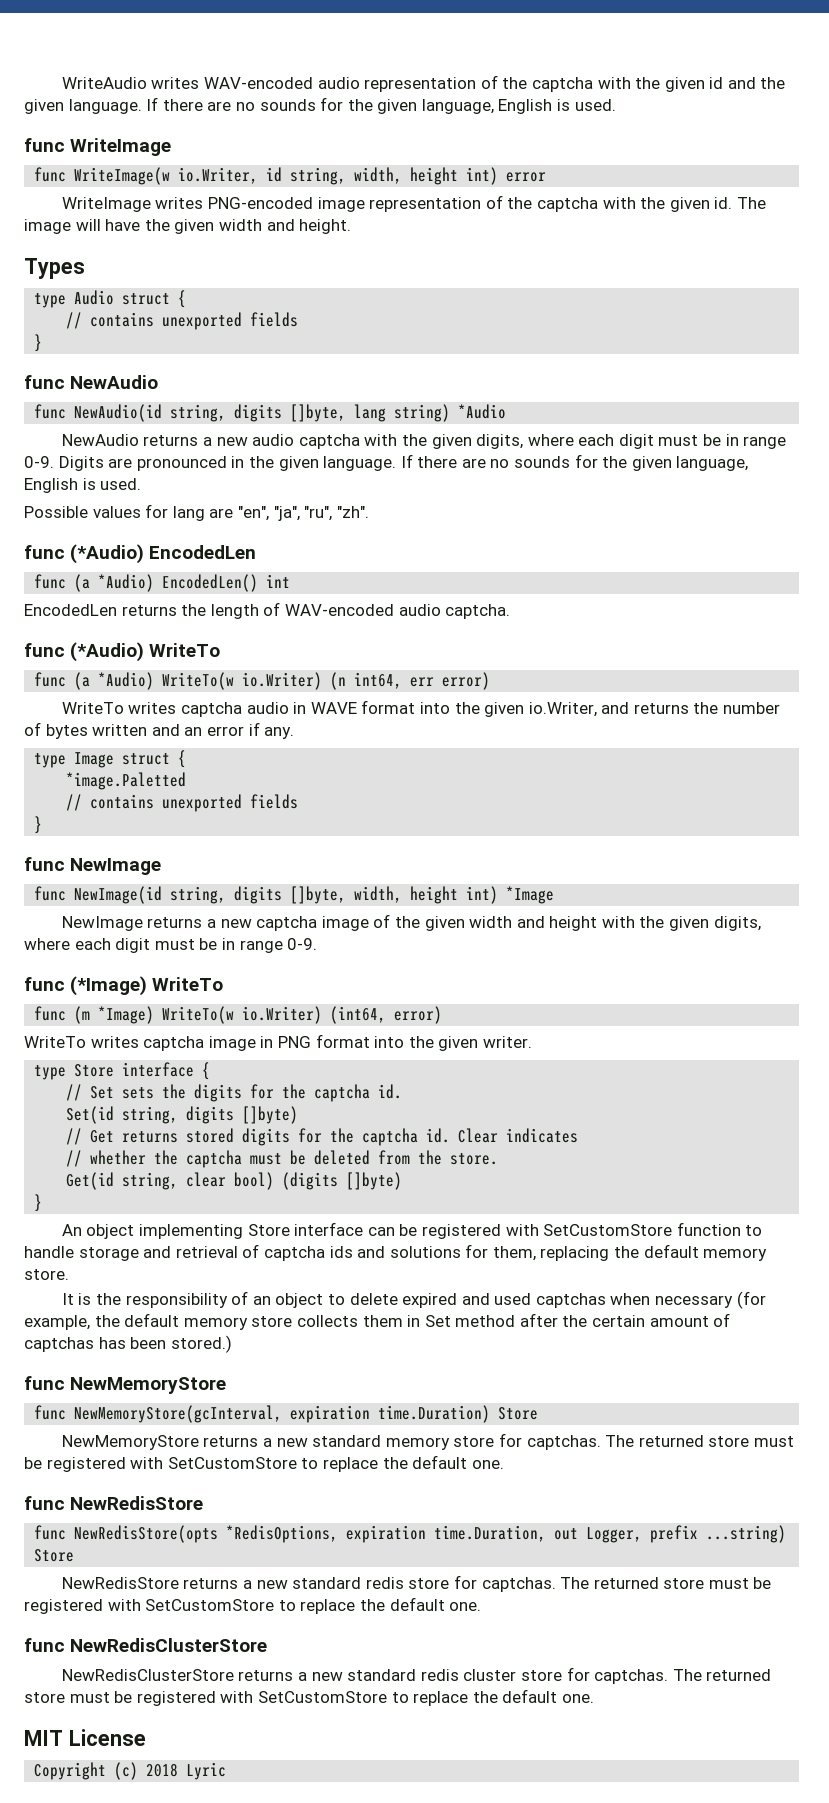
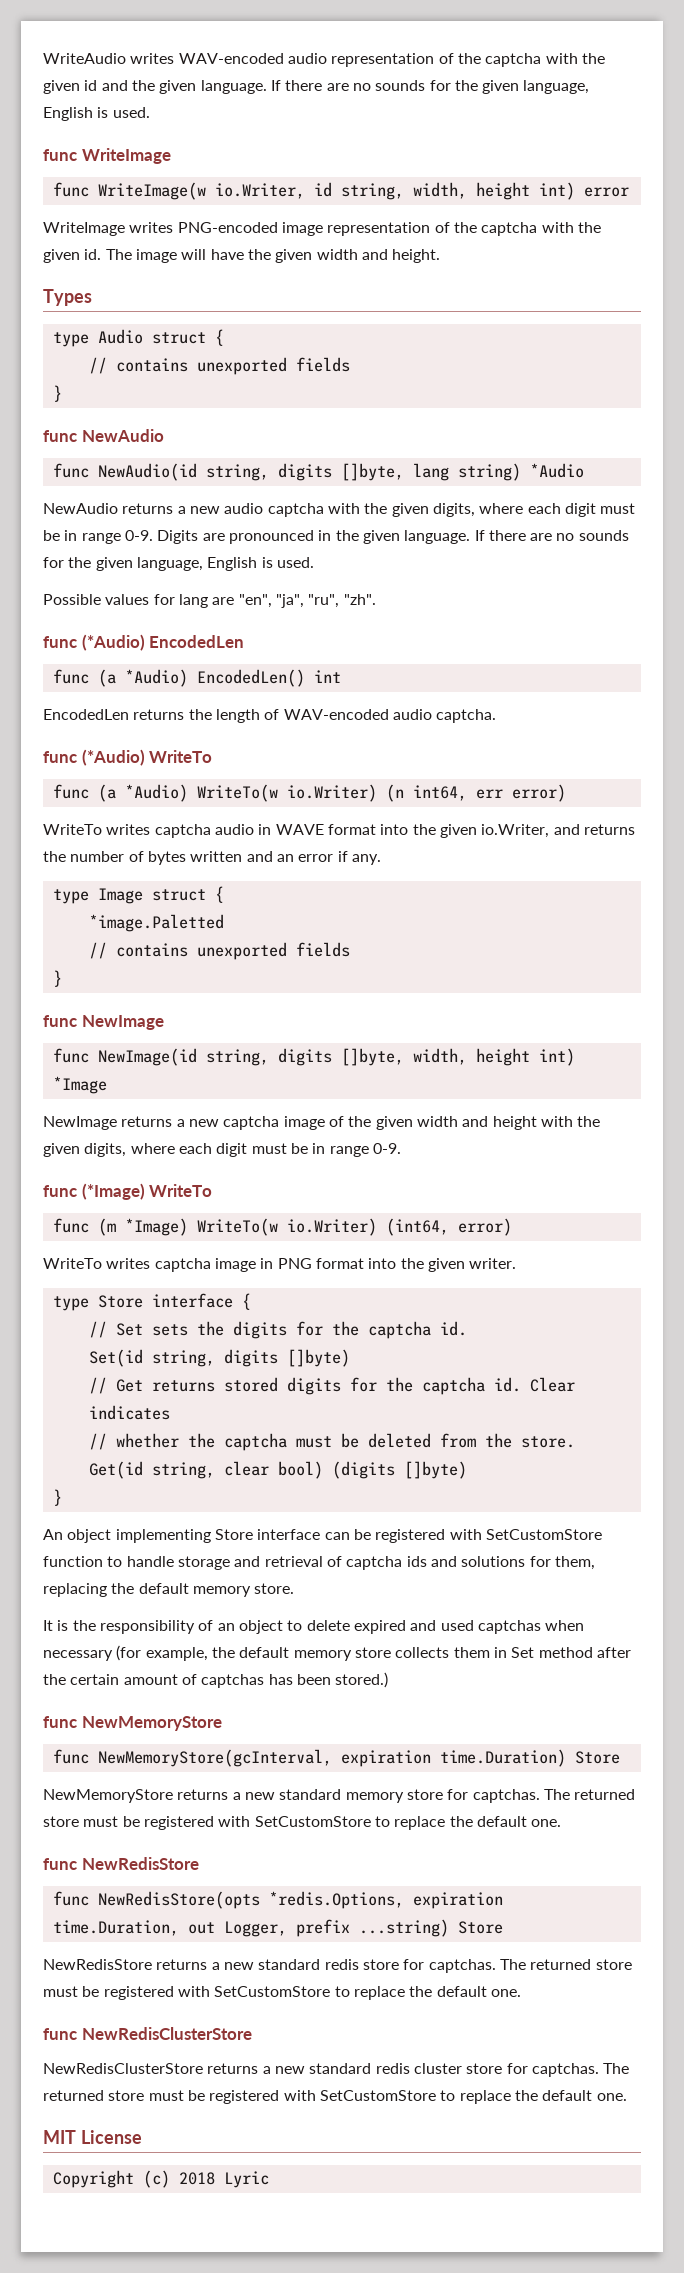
[226,1525,339,1543] *RedisOptions, -> [268,1891,404,1909] *redis.Options,

